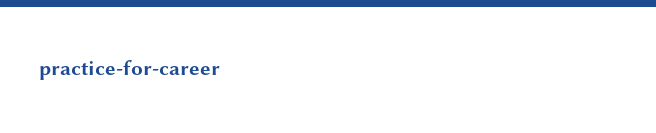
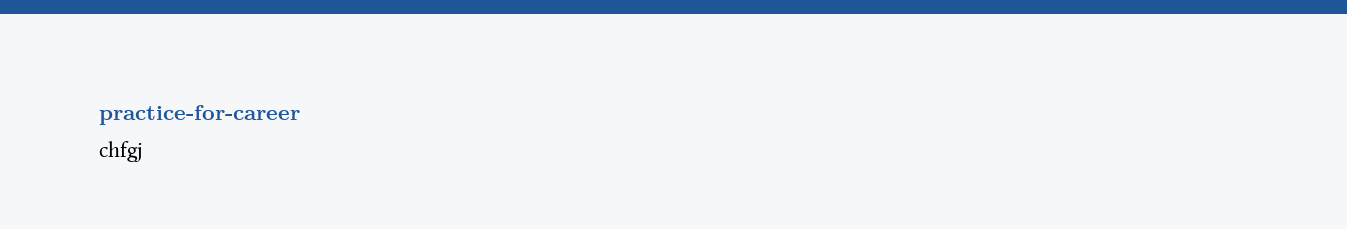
(220, 70) none -> [99,141,143,162] // chfgj

